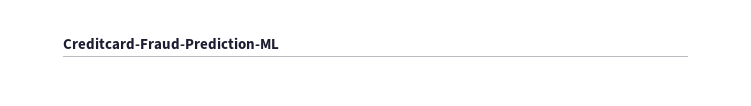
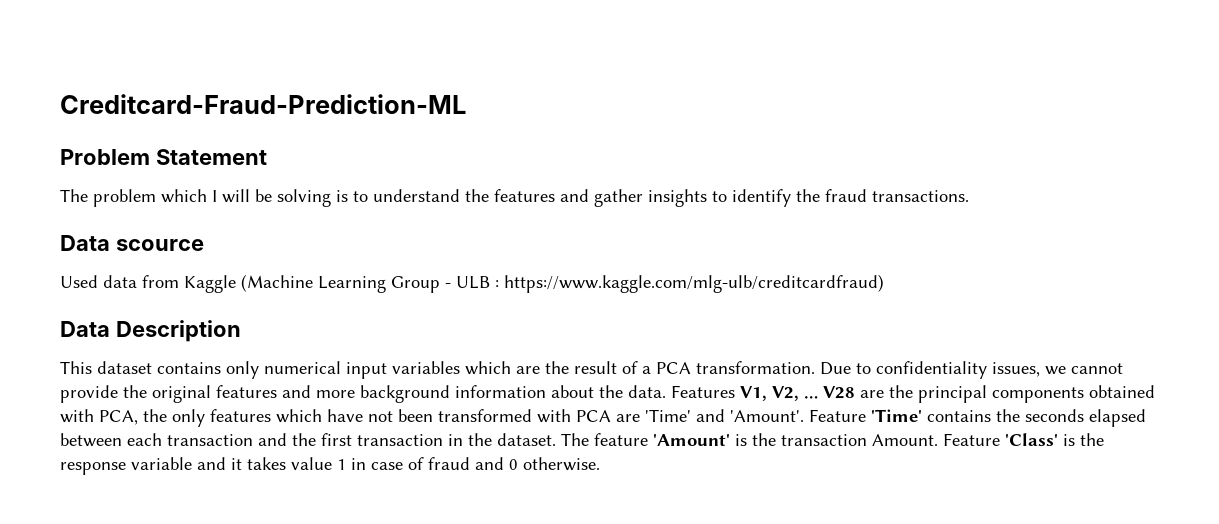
(279, 43) none -> [60,149,267,165] [60,189,969,207] [60,235,204,251] [60,274,884,293] [60,320,241,342] [60,361,1123,379] [60,385,1155,403] [60,409,1146,427] [60,433,1104,447] [60,457,600,475] // Problem Statement // The problem which I will be solving is to understand the features and gather insights to identify the fraud transactions. // Data scource // Used data from Kaggle (Machine Learning Group - ULB : https://www.kaggle.com/mlg-ulb/creditcardfraud) // Data Description // This dataset contains only numerical input variables which are the result of a PCA transformation. Due to confidentiality issues, we cannot provide the original features and more background information about the data. Features V1, V2, … V28 are the principal components obtained with PCA, the only features which have not been transformed with PCA are 'Time' and 'Amount'. Feature 'Time' contains the seconds elapsed between each transaction and the first transaction in the dataset. The feature 'Amount' is the transaction Amount. Feature 'Class' is the response variable and it takes value 1 in case of fraud and 0 otherwise.

